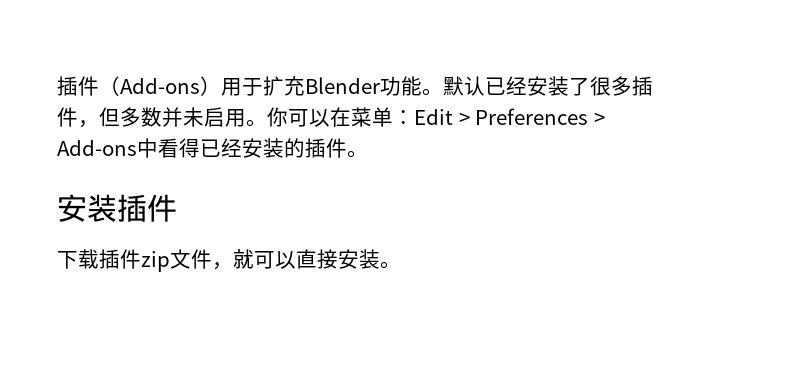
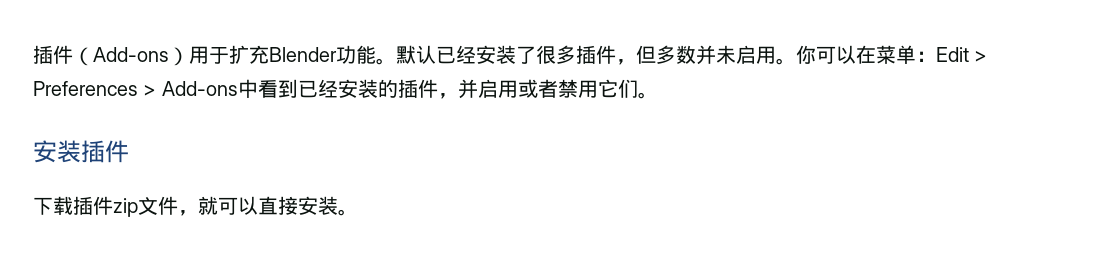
[179,138,200,158] 得 -> [277,79,298,98] 到
(347, 148) none -> [437,79,638,99] ，并启用或者禁用它们

